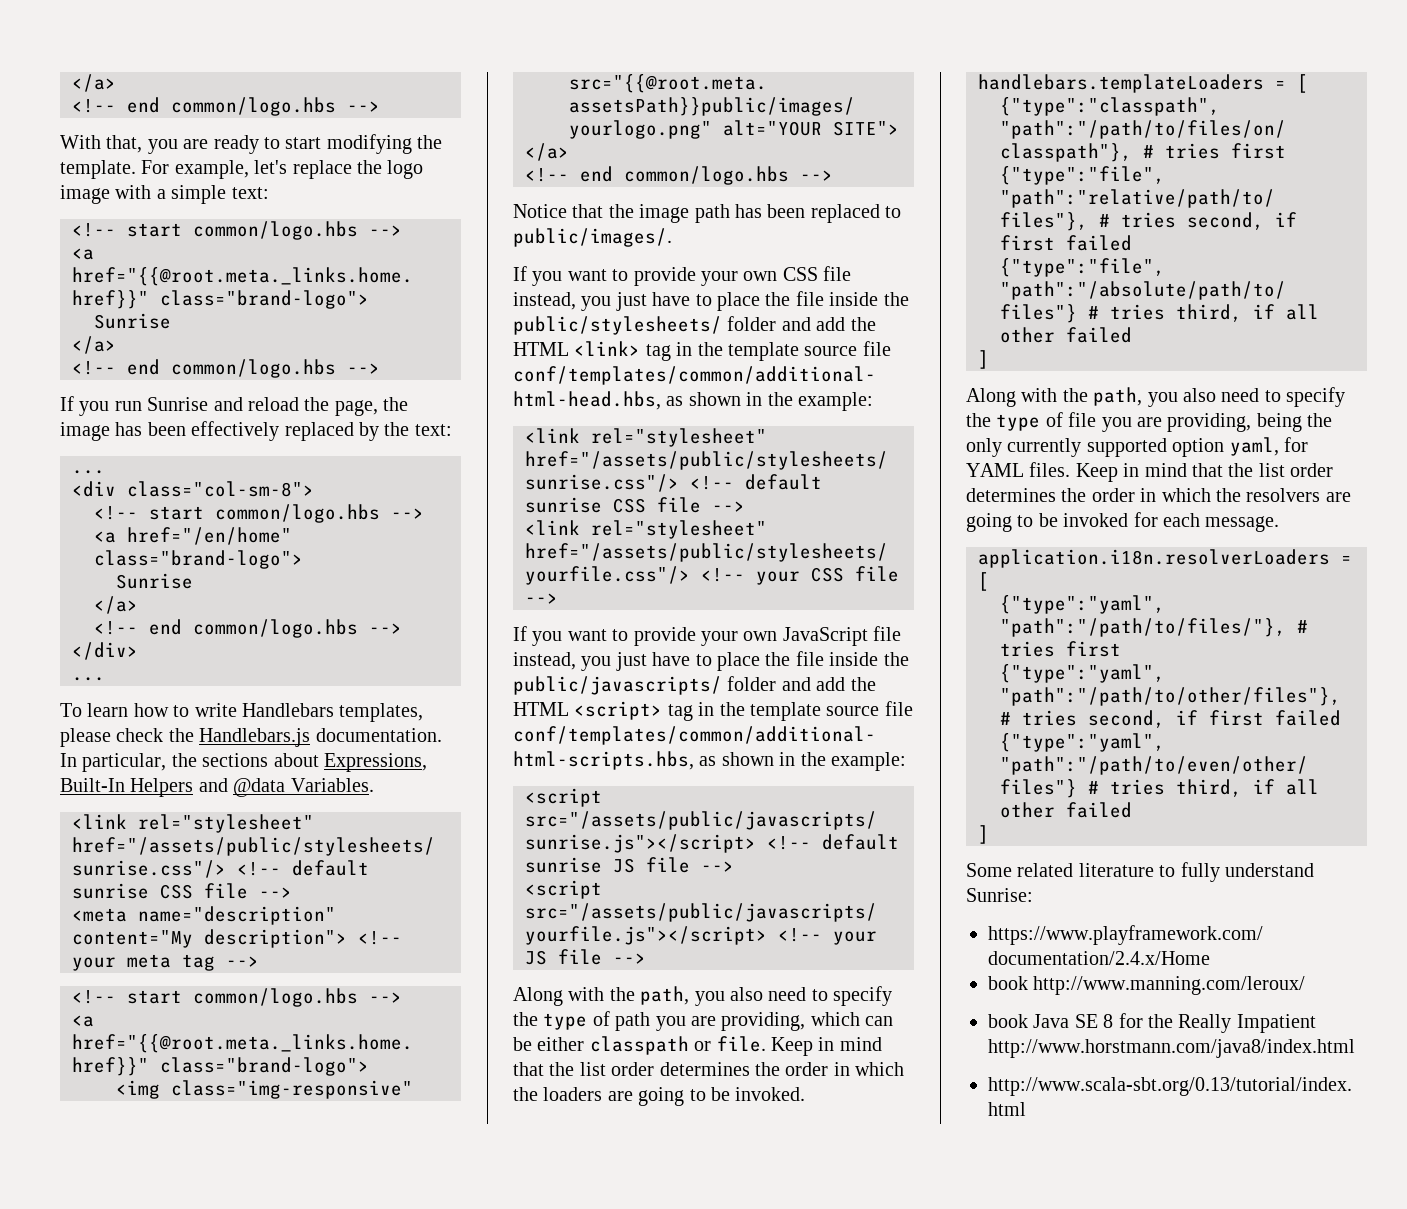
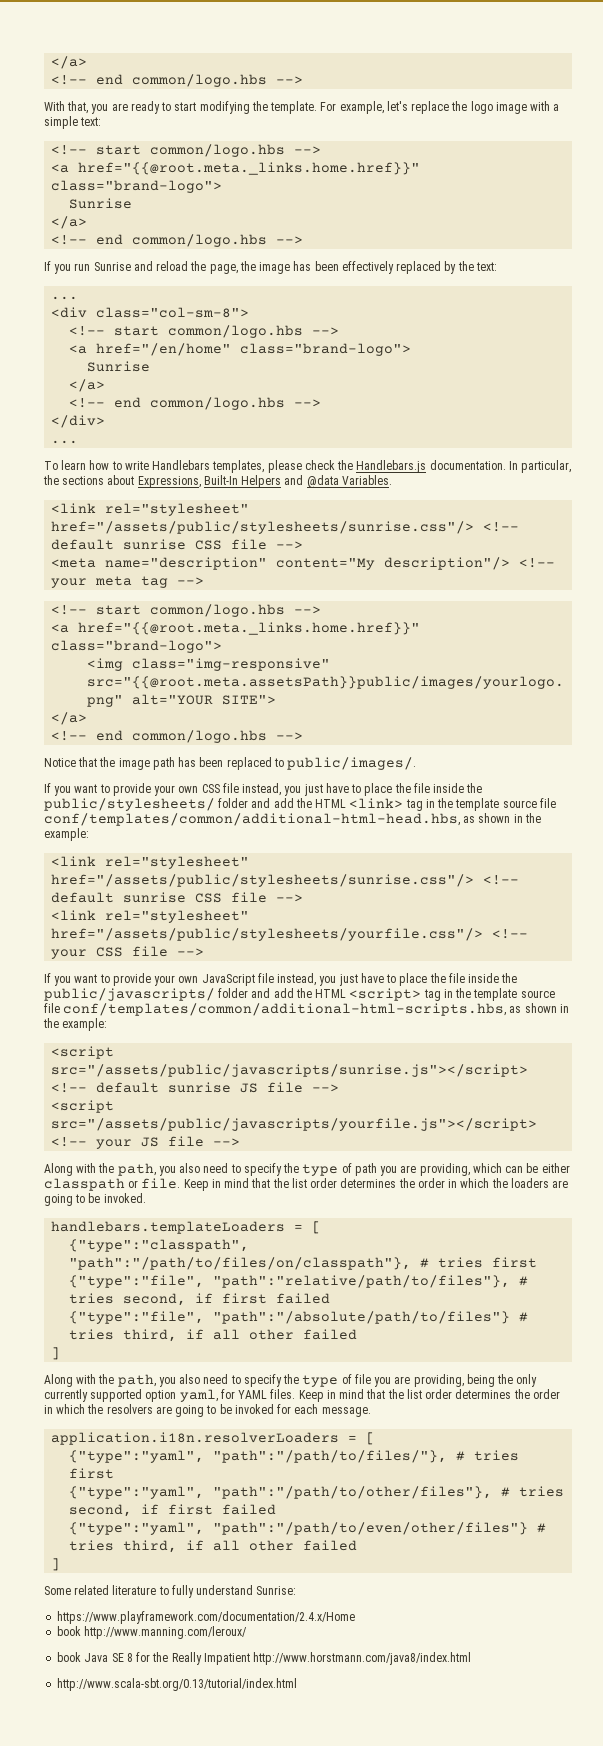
[204,929,347,948] description"> -> [384,557,511,570] description"/>

